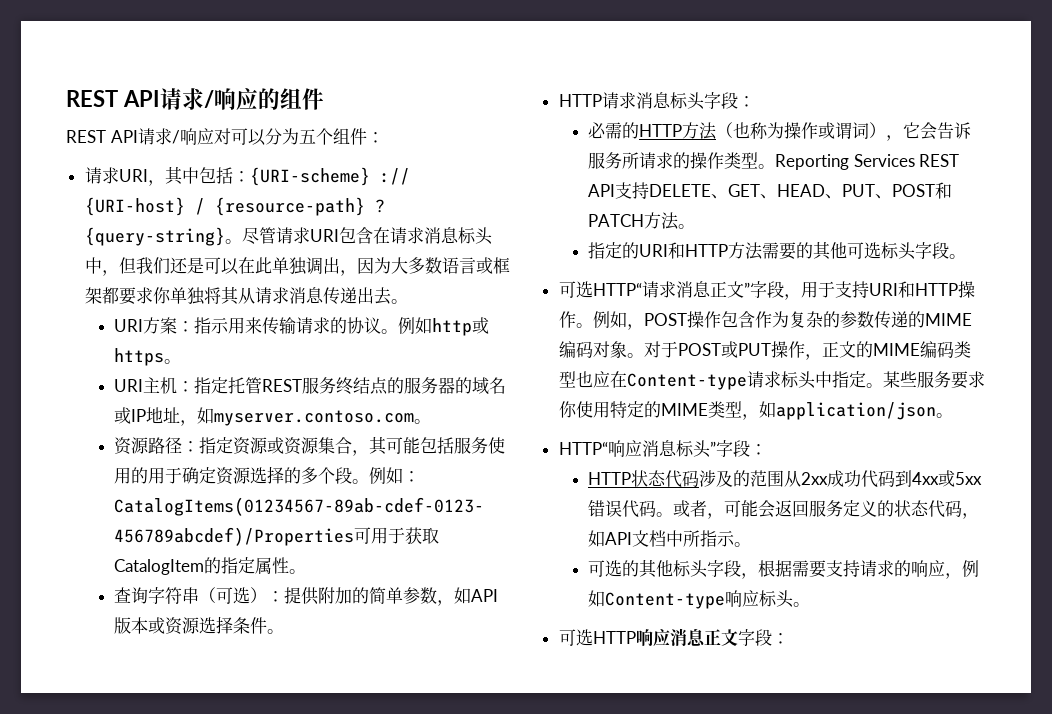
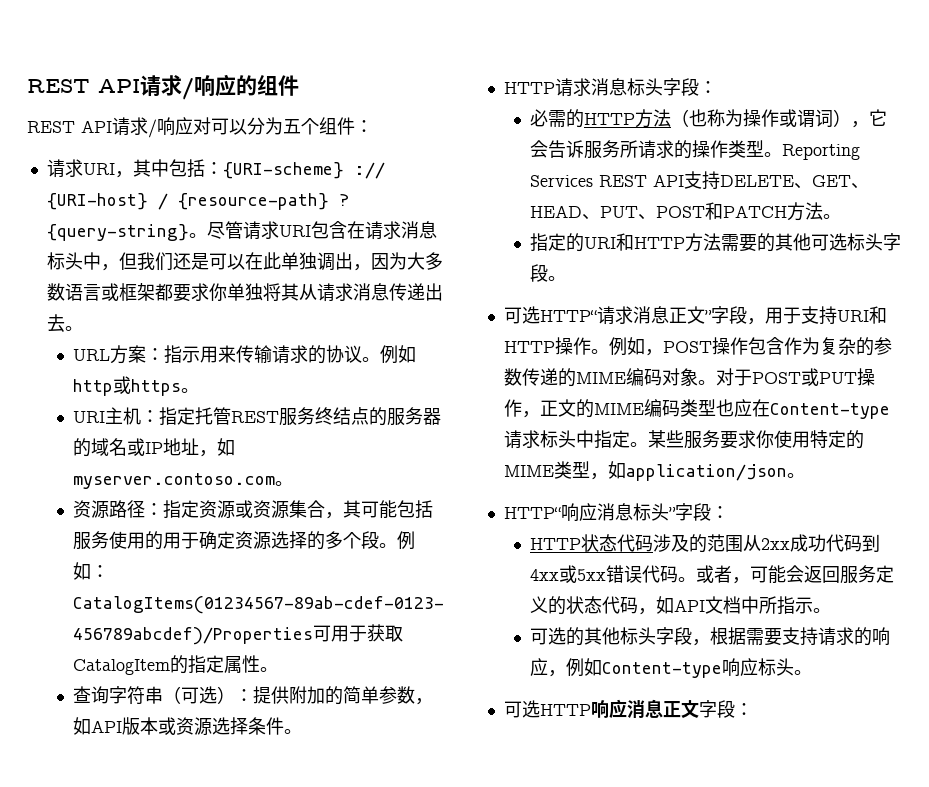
[114,319,144,332] URI -> [72,349,110,361] URL

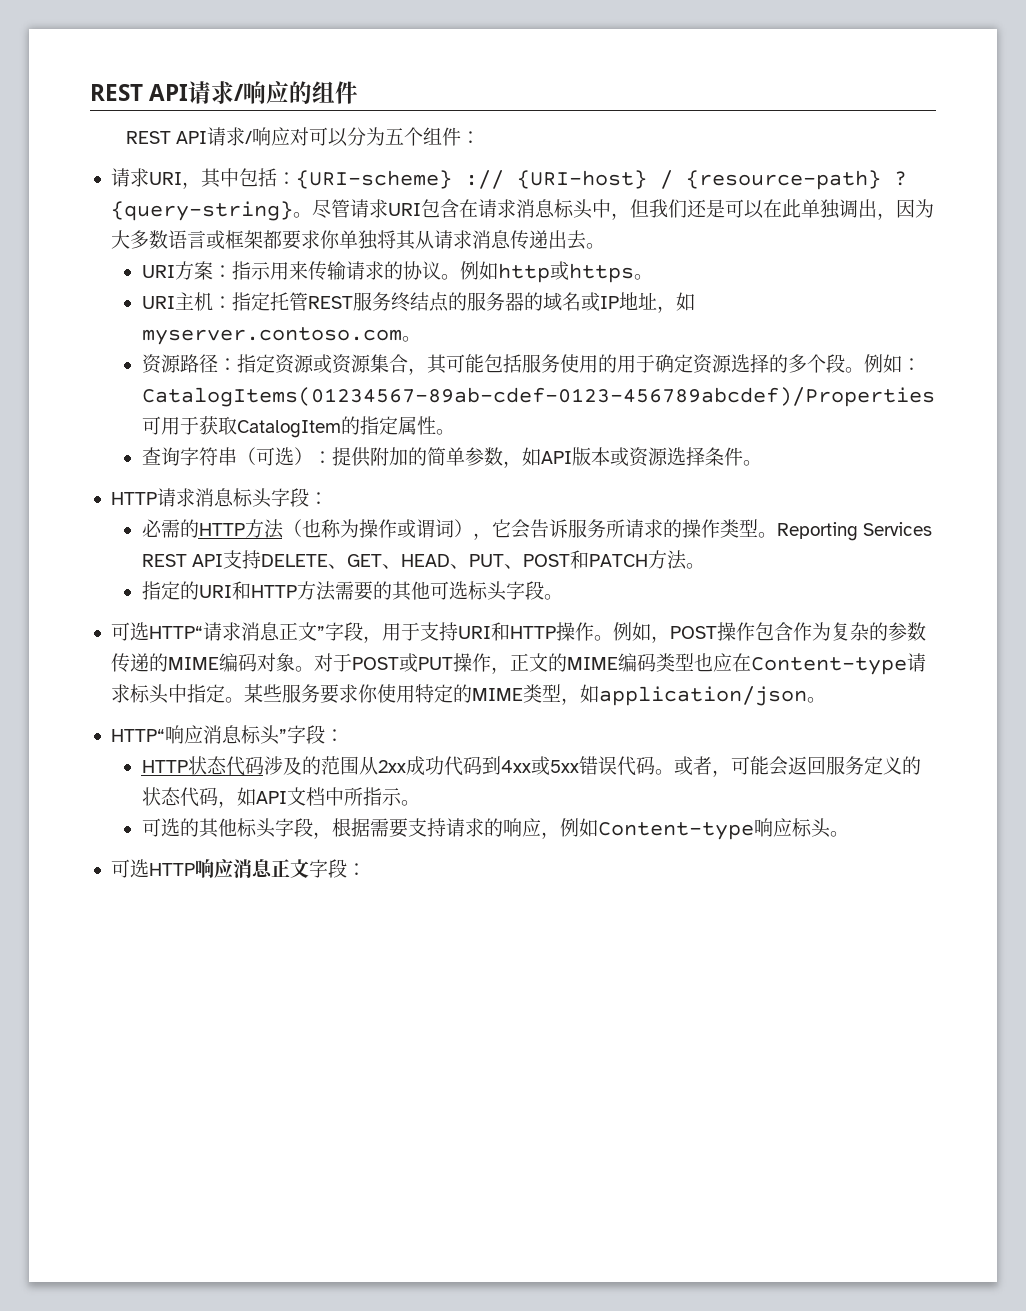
[72,349,110,361] URL -> [141,265,175,278] URI

